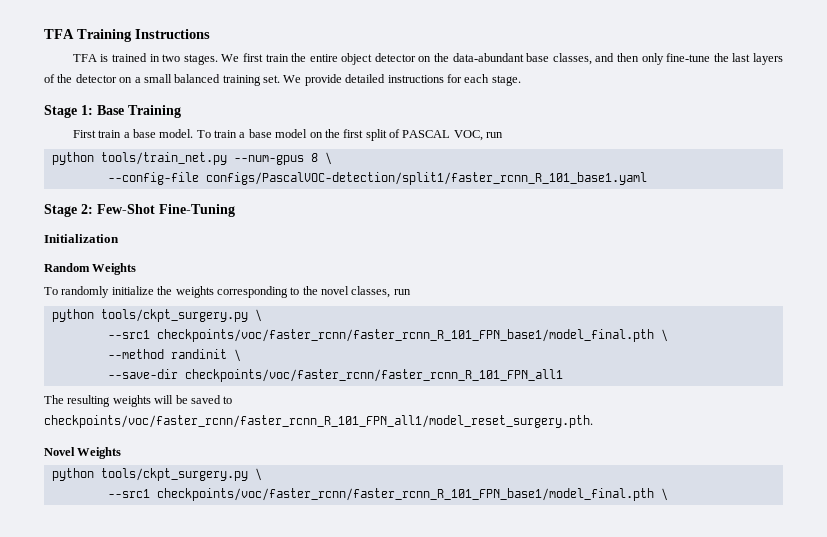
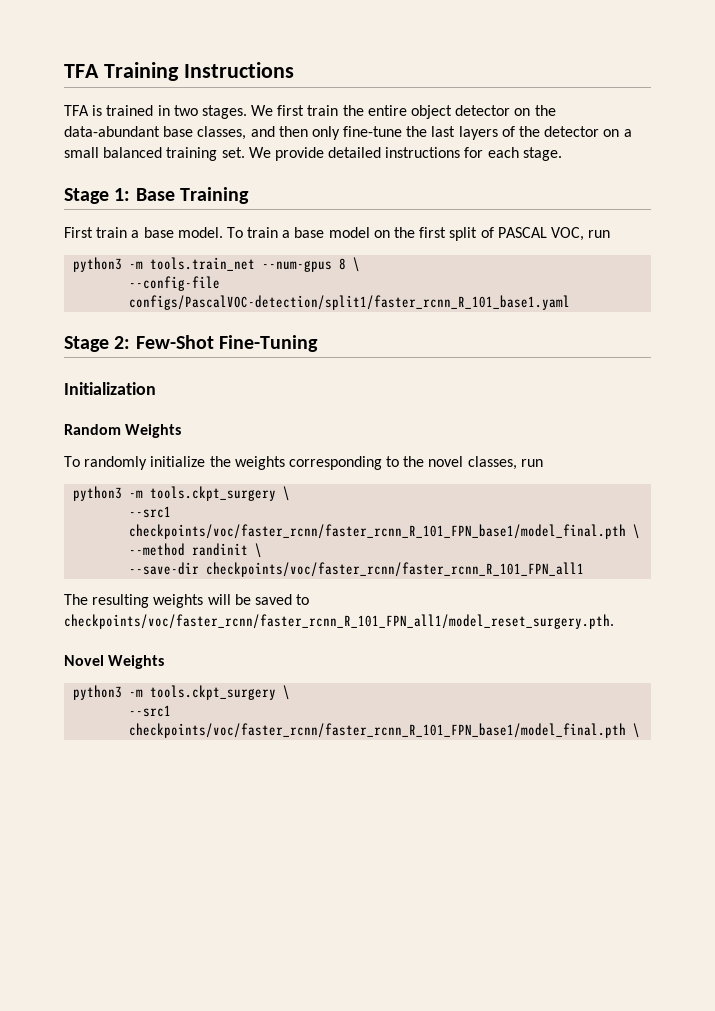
[51,152,227,165] python tools/train_net.py -> [73,257,256,272] python3 -m tools.train_net
[51,309,248,322] python tools/ckpt_surgery.py -> [73,486,277,501] python3 -m tools.ckpt_surgery
[51,468,248,481] python tools/ckpt_surgery.py -> [73,685,277,700] python3 -m tools.ckpt_surgery

